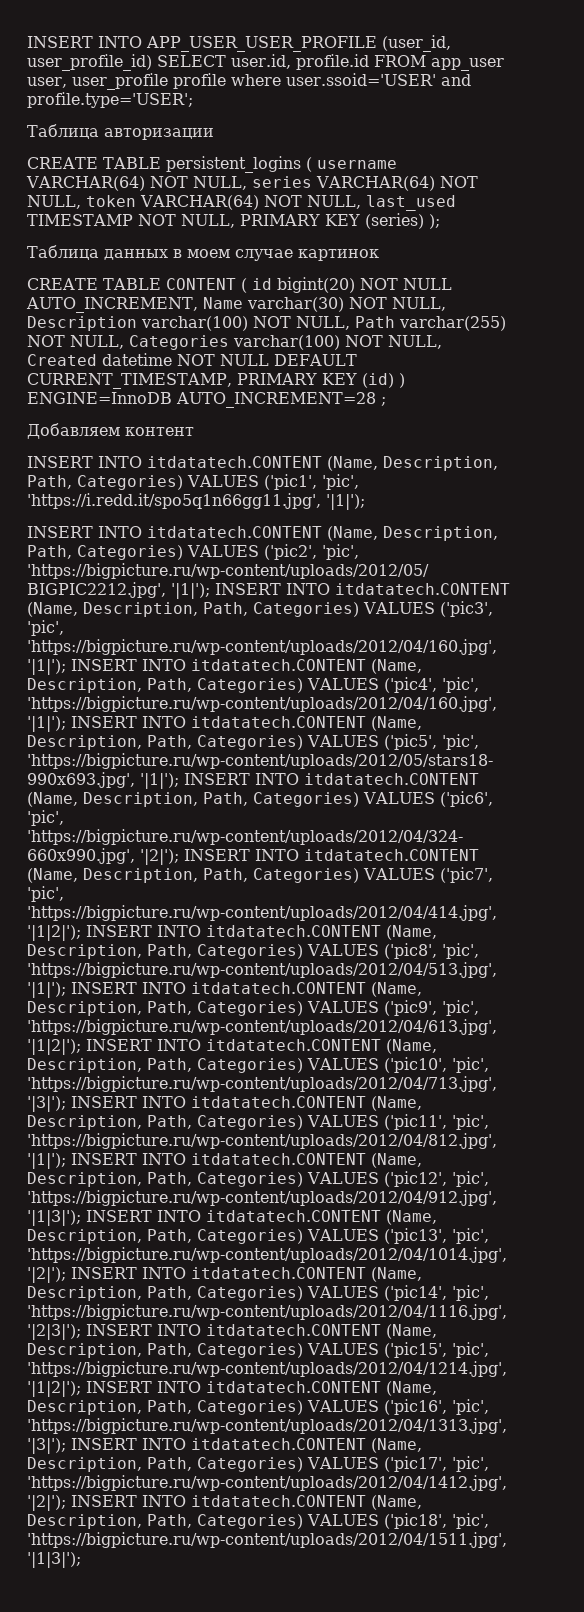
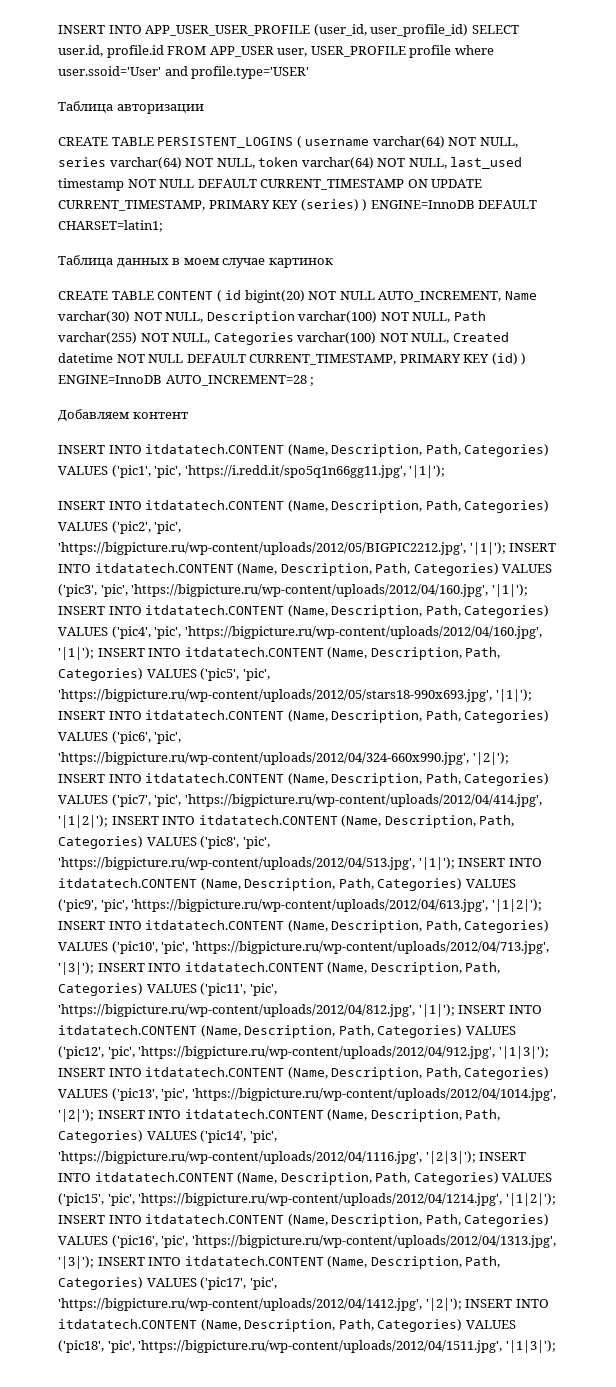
[430,58,504,71] [27,73,471,90] [27,92,193,108] app_user user, user_profile profile where user.ssoid='USER' and profile.type='USER'; -> [209,45,494,58] [58,66,310,79] APP_USER user, USER_PROFILE profile where user.ssoid='User' and profile.type='USER'
[165,156,301,173] persistent_logins -> [157,137,294,148] PERSISTENT_LOGINS
[26,176,145,191] VARCHAR(64) -> [372,136,445,148] varchar(64)
[315,176,435,191] VARCHAR(64) -> [109,157,182,169] varchar(64)
[140,195,259,210] VARCHAR(64) -> [301,157,374,169] varchar(64)
[27,213,440,229] TIMESTAMP NOT NULL, PRIMARY KEY (series) ); -> [58,178,483,191] [58,199,538,211] [58,220,163,232] timestamp NOT NULL DEFAULT CURRENT_TIMESTAMP ON UPDATE CURRENT_TIMESTAMP, PRIMARY KEY (series) ) ENGINE=InnoDB DEFAULT CHARSET=latin1;

